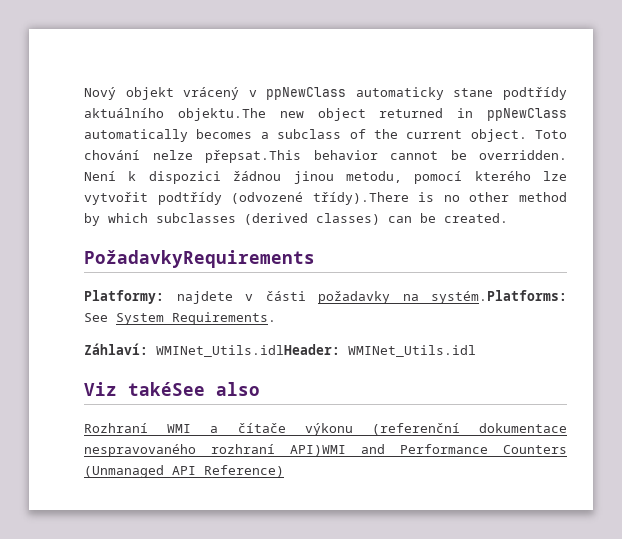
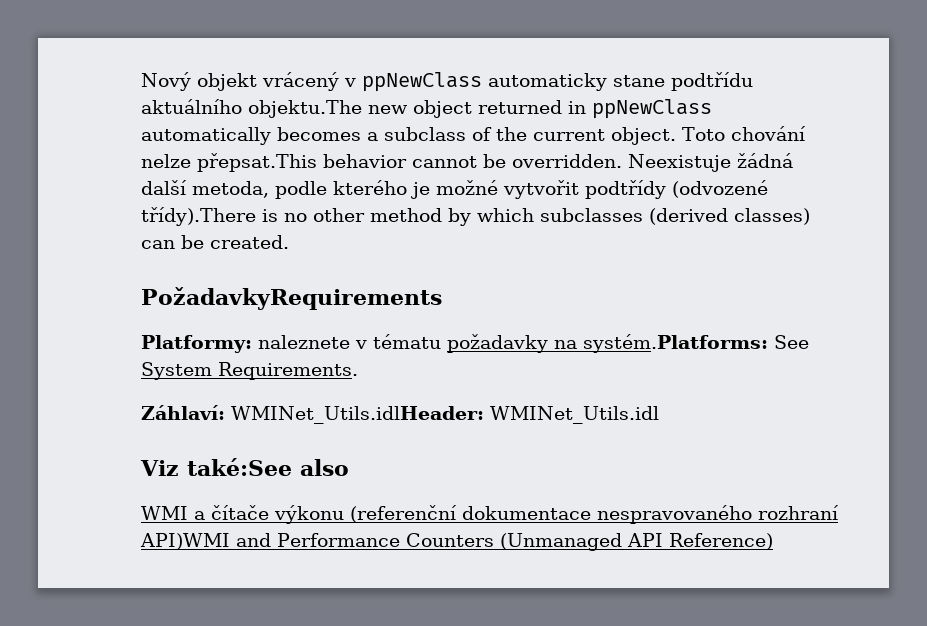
[503,87,567,100] podtřídy -> [671,72,753,91] podtřídu
[84,171,567,184] Není k dispozici žádnou jinou metodu, pomocí kterého lze -> [628,153,793,172] [141,180,498,199] Neexistuje žádná další metoda, podle kterého je možné
[176,291,306,304] najdete v části -> [258,334,441,349] naleznete v tématu
[128,382,205,396] takéSee -> [187,458,292,476] také:See
[84,423,148,433] Rozhraní -> (349, 467) none

